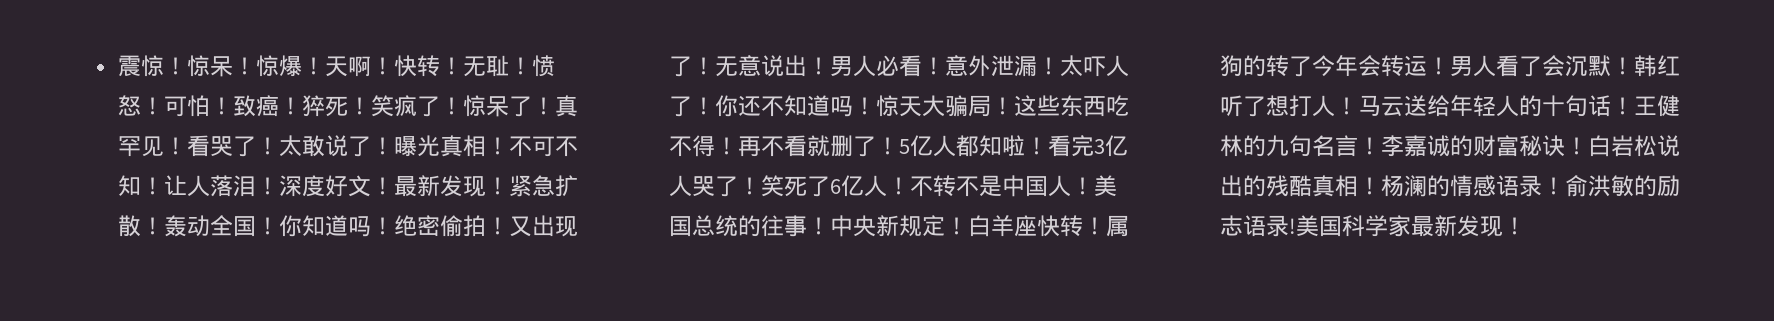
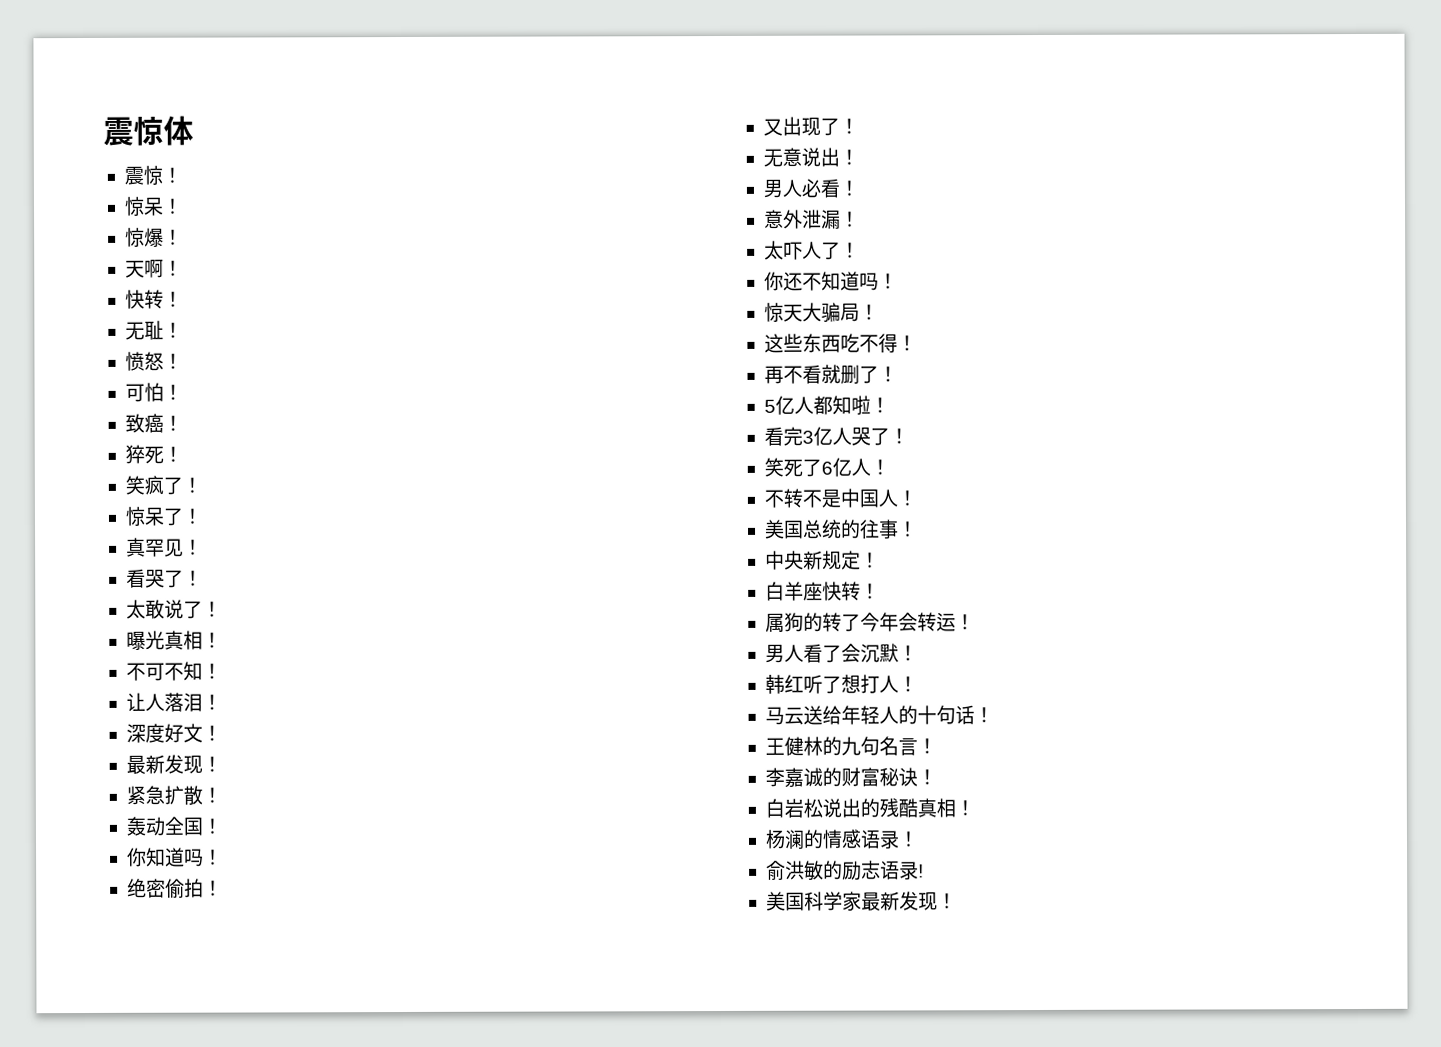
[117,55,187,77] 震惊！ -> [103,115,194,146] [123,165,182,185] 震惊体 // 震惊！ //
(256, 66) none -> (183, 206) //
(325, 66) none -> (183, 237) //
[393,55,463,77] 快转！ -> [124,289,183,309] // 快转！ //
(532, 66) none -> (183, 330) //
(164, 106) none -> (183, 361) //
(233, 106) none -> (183, 392) //
(302, 106) none -> (183, 423) //
(371, 106) none -> (183, 454) //
(463, 106) none -> (202, 485) //
(555, 106) none -> (202, 516) //
(187, 146) none -> (203, 547) //
(279, 146) none -> (203, 578) //
(394, 146) none -> (222, 609) //
(509, 146) none -> (222, 640) //
(164, 186) none -> (222, 671) //
(279, 186) none -> (222, 702) //
[393,175,509,197] 最新发现！ -> [125,754,222,774] // 最新发现！ //
(164, 226) none -> (222, 795) //
(279, 226) none -> (222, 826) //
(394, 226) none -> (223, 857) //
(509, 226) none -> (223, 888) //
(715, 66) none -> (859, 126) //
(830, 66) none -> (859, 157) //
(945, 66) none -> (859, 188) //
(1060, 66) none -> (860, 219) //
(715, 106) none -> (860, 250) //
(876, 106) none -> (898, 281) //
(1014, 106) none -> (879, 312) //
(738, 146) none -> (917, 343) //
(899, 146) none -> (898, 374) //
(1048, 146) none -> (890, 405) //
(761, 186) none -> (909, 436) //
(910, 186) none -> (890, 467) //
(1094, 186) none -> (917, 498) //
(830, 226) none -> (918, 529) //
(968, 226) none -> (880, 560) //
(1106, 226) none -> (880, 591) //
(1450, 66) none -> (975, 622) //
(1634, 66) none -> (918, 653) //
(1358, 106) none -> (918, 684) //
(1634, 106) none -> (994, 715) //
(1381, 146) none -> (937, 746) //
(1588, 146) none -> (937, 777) //
(1381, 186) none -> (975, 808) //
(1565, 186) none -> (919, 839) //
(1296, 226) none -> (924, 871) //

